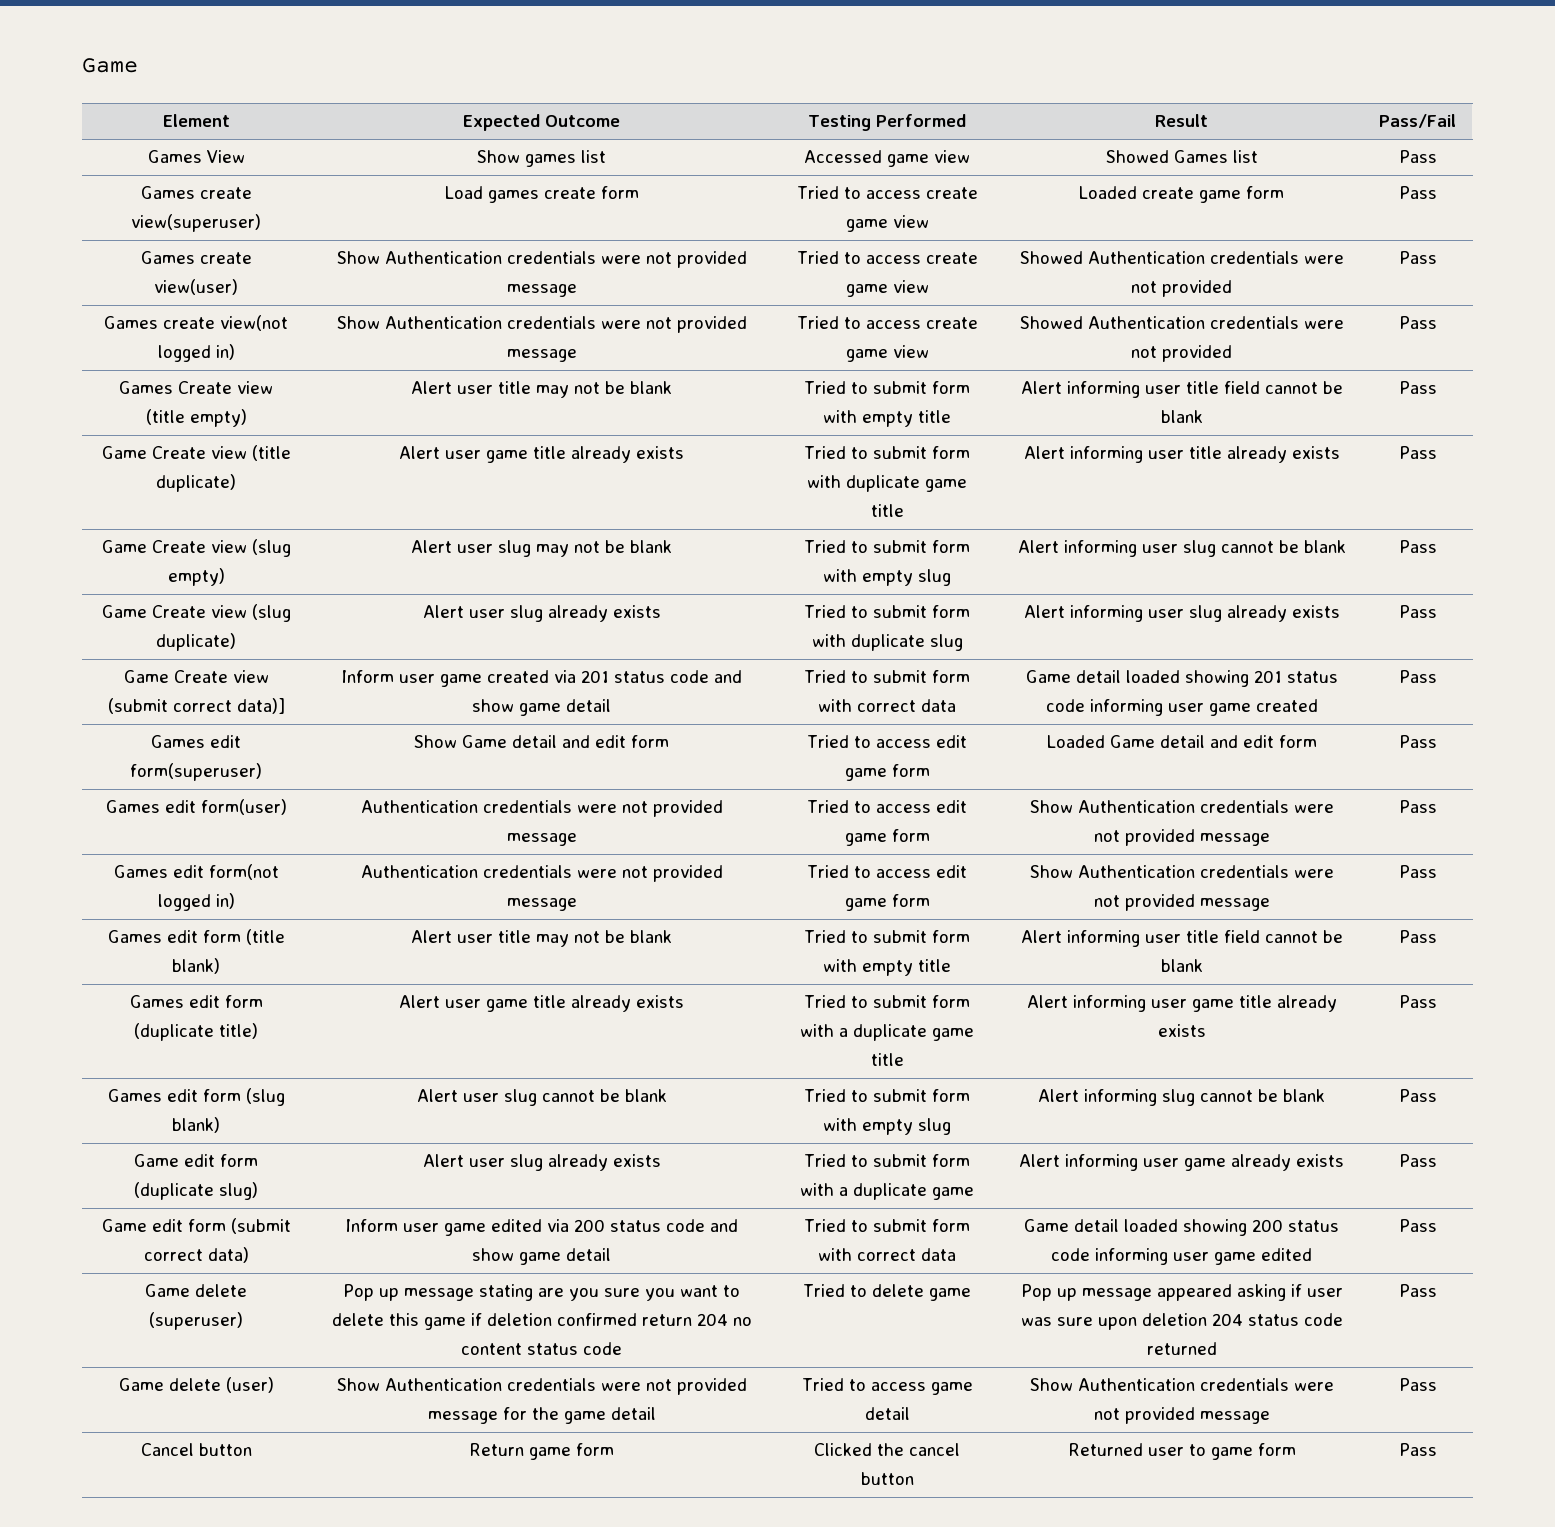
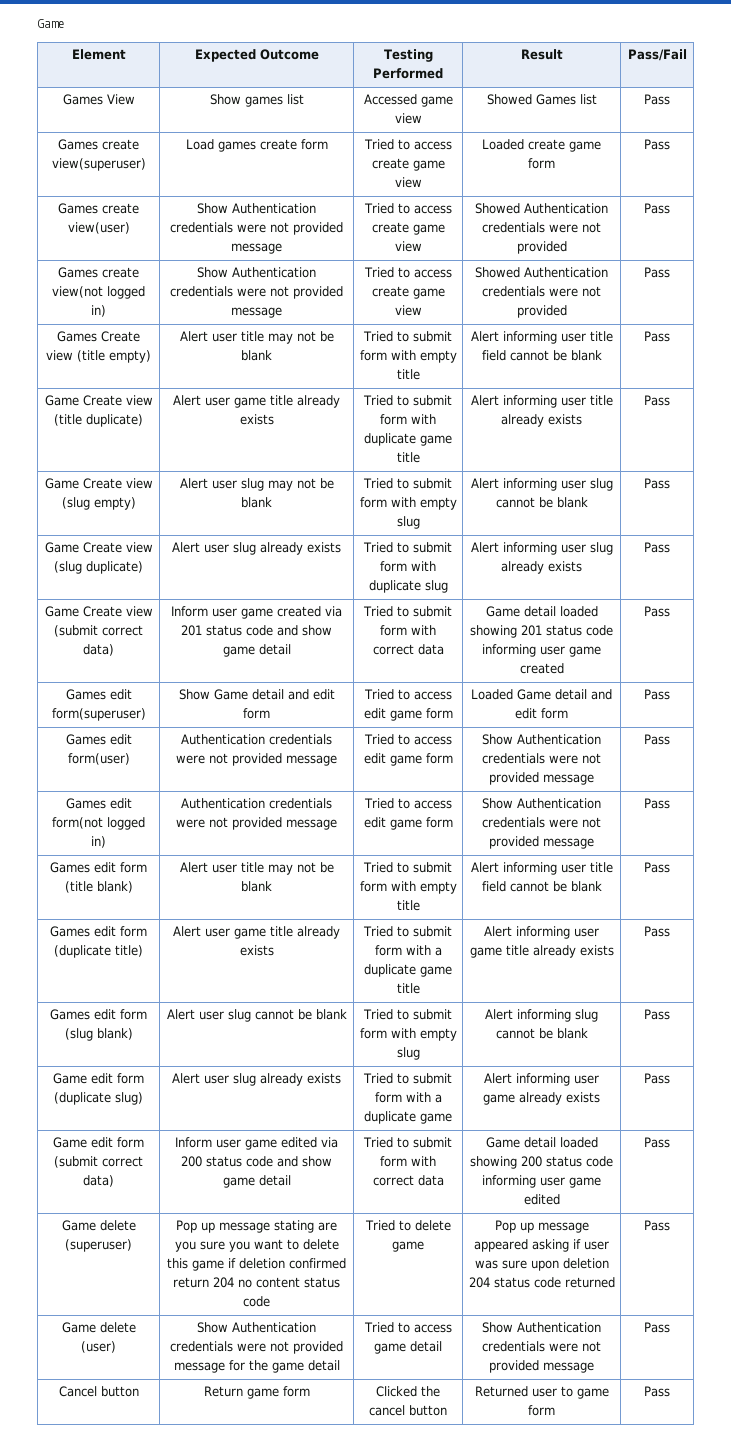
[236,698,285,714] data)] -> [83,644,114,656] data)

